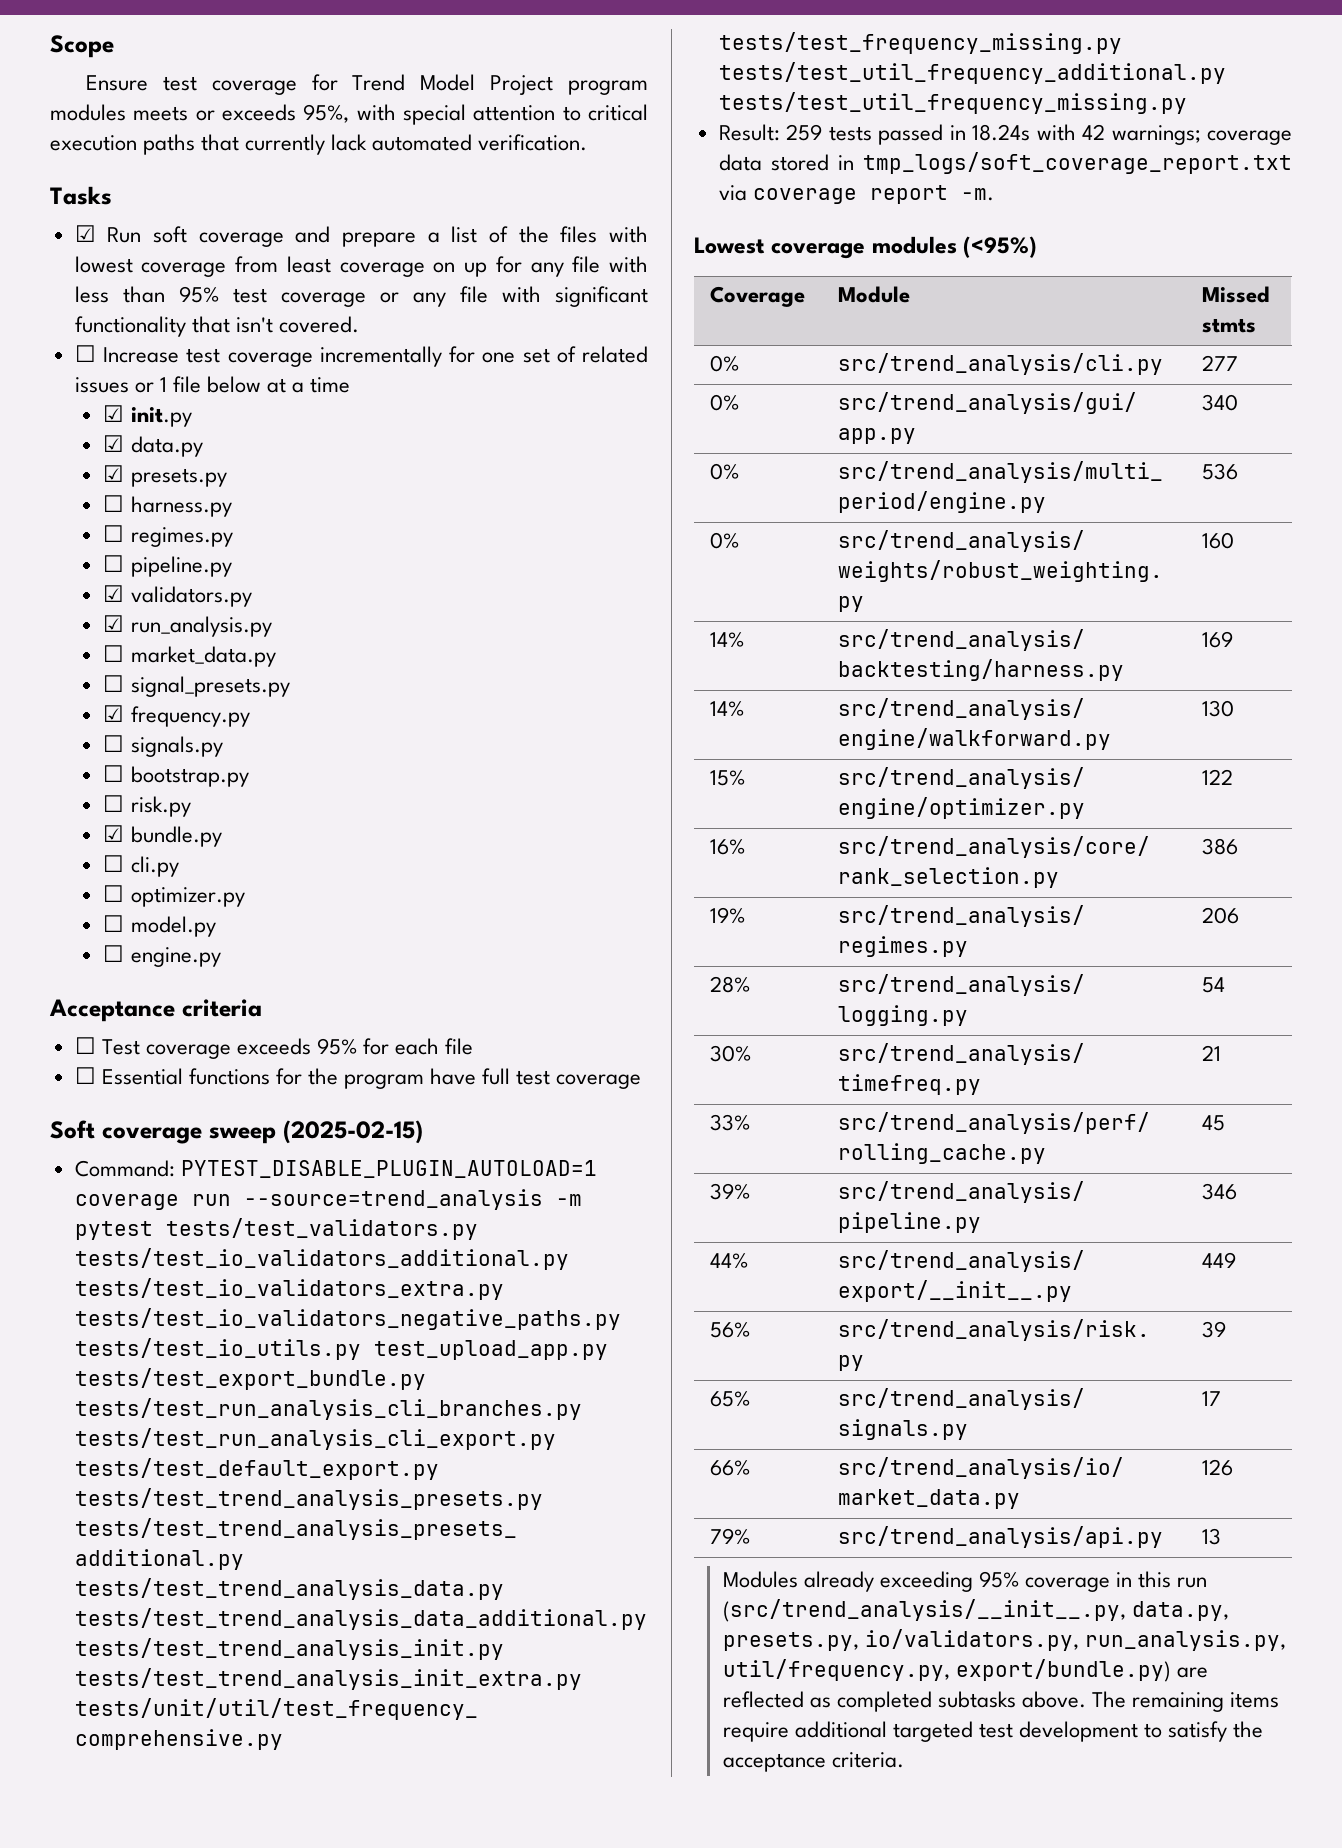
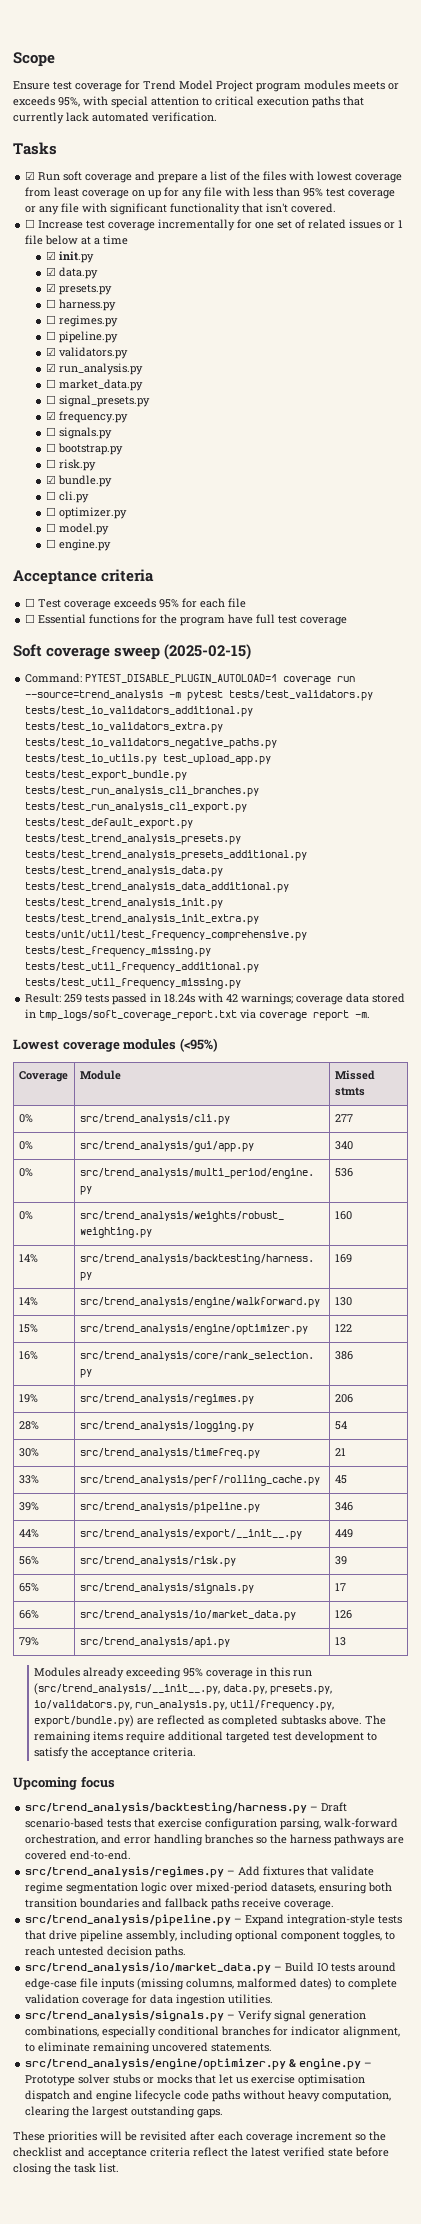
(904, 1760) none -> [13,1776,115,1790] [25,1802,348,1814] [25,1818,399,1830] [25,1834,405,1846] [25,1850,132,1860] [25,1866,375,1878] [25,1882,393,1894] [25,1898,335,1910] [25,1914,403,1926] [25,1930,396,1942] [25,1946,187,1958] [25,1962,397,1974] [25,1978,398,1990] [25,1994,274,2006] [25,2010,367,2022] [25,2026,401,2038] [25,2042,273,2054] [25,2058,373,2070] [25,2074,366,2086] [25,2090,392,2102] [25,2106,224,2118] [13,2131,386,2143] [13,2147,389,2159] [13,2163,119,2175] // Upcoming focus // src/trend_analysis/backtesting/harness.py – Draft scenario-based tests that exercise configuration parsing, walk-forward orchestration, and error handling branches so the harness pathways are covered end-to-end. // src/trend_analysis/regimes.py – Add fixtures that validate regime segmentation logic over mixed-period datasets, ensuring both transition boundaries and fallback paths receive coverage. // src/trend_analysis/pipeline.py – Expand integration-style tests that drive pipeline assembly, including optional component toggles, to reach untested decision paths. // src/trend_analysis/io/market_data.py – Build IO tests around edge-case file inputs (missing columns, malformed dates) to complete validation coverage for data ingestion utilities. // src/trend_analysis/signals.py – Verify signal generation combinations, especially conditional branches for indicator alignment, to eliminate remaining uncovered statements. // src/trend_analysis/engine/optimizer.py & engine.py – Prototype solver stubs or mocks that let us exercise optimisation dispatch and engine lifecycle code paths without heavy computation, clearing the largest outstanding gaps. // These priorities will be revisited after each coverage increment so the checklist and acceptance criteria reflect the latest verified state before closing the task list.

